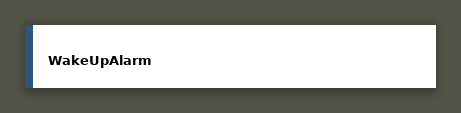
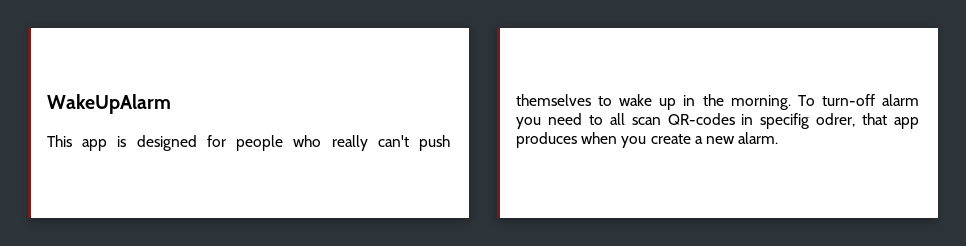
(152, 61) none -> [47,135,451,151] [516,94,919,110] [516,113,919,129] [516,132,779,148] // This app is designed for people who really can't push themselves to wake up in the morning. To turn-off alarm you need to all scan QR-codes in specifig odrer, that app produces when you create a new alarm.

